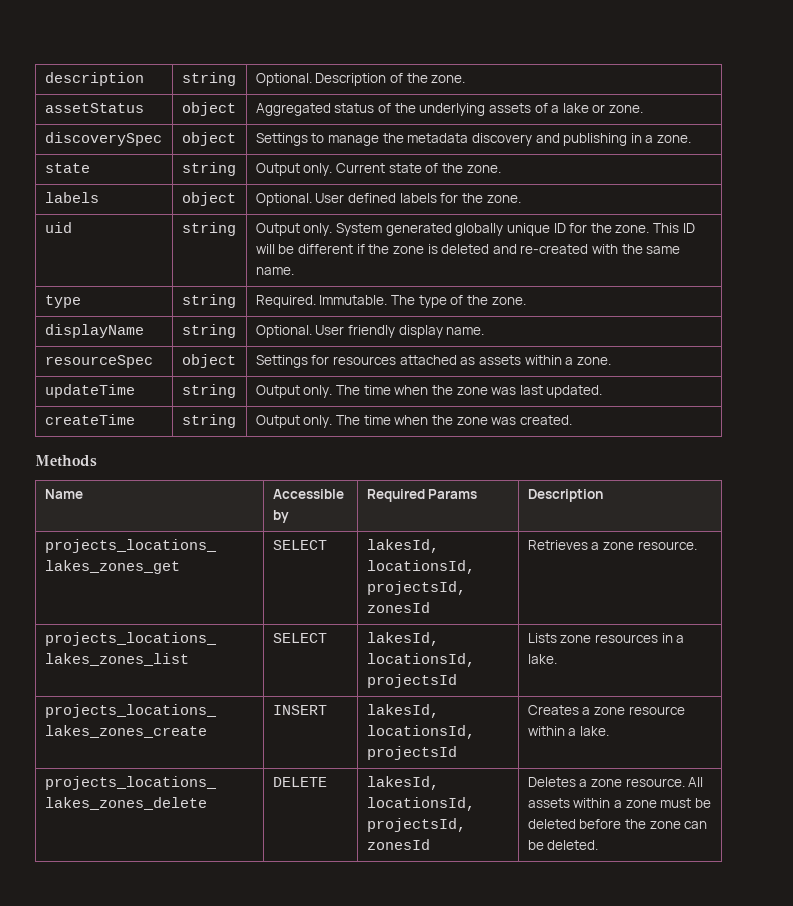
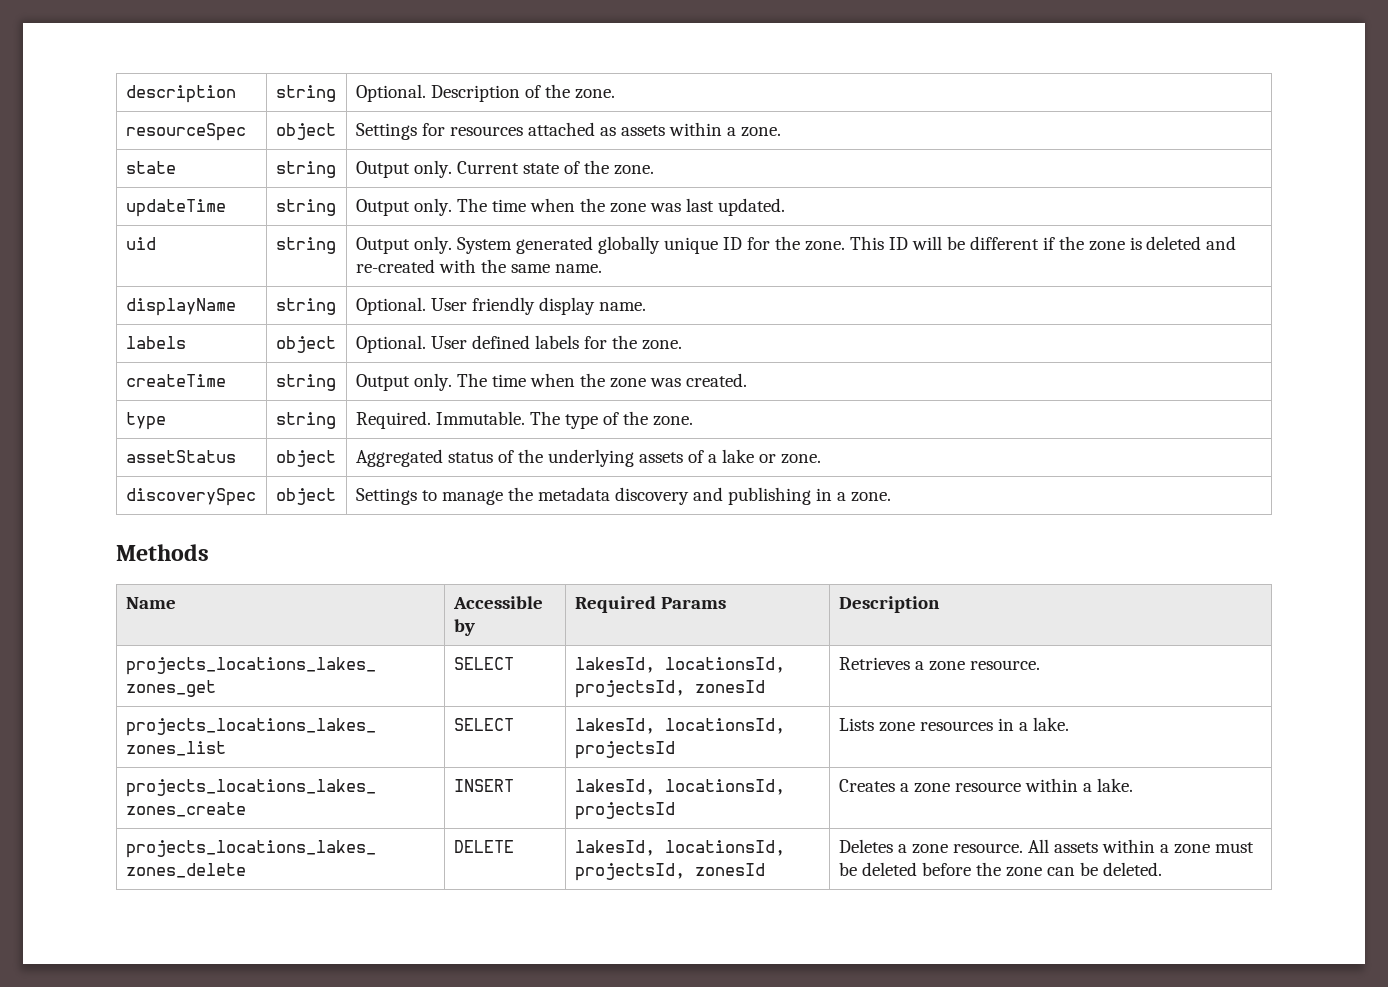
(466, 79) none -> [125,123,246,141] [275,123,336,140] [355,122,781,140] [125,161,176,174] [275,161,336,178] [355,160,654,178] [125,199,226,217] [275,199,336,216] [355,198,785,216] [125,237,156,250] [275,237,336,254] [355,236,1237,254] [355,259,602,273] [125,298,236,316] [275,298,336,315] [355,297,646,315] [125,336,186,349] [275,336,336,353] [355,335,682,353] [125,374,226,387] [275,374,336,391] [355,373,747,391] [125,412,166,430] [275,412,336,429] [355,411,693,429] // resourceSpec | object | Settings for resources attached as assets within a zone. // state | string | Output only. Current state of the zone. // updateTime | string | Output only. The time when the zone was last updated. // uid | string | Output only. System generated globally unique ID for the zone. This ID will be different if the zone is deleted and re-created with the same name. // displayName | string | Optional. User friendly display name. // labels | object | Optional. User defined labels for the zone. // createTime | string | Output only. The time when the zone was created. // type | string | Required. Immutable. The type of the zone.
[44,163,90,173] [181,162,236,176] [255,163,501,176] [44,192,99,203] [181,192,236,206] [255,193,521,206] [44,222,72,233] [181,222,236,236] [255,223,695,236] [255,244,681,254] [255,267,294,275] [44,295,81,308] [181,294,236,308] [255,295,526,308] [44,324,144,338] [181,324,236,338] [255,325,485,338] [44,355,153,368] [181,354,236,368] [255,355,611,368] [44,384,135,398] [181,384,236,398] [255,385,603,398] [44,414,135,425] [181,414,236,428] [255,415,572,428] // state | string | Output only. Current state of the zone. // labels | object | Optional. User defined labels for the zone. // uid | string | Output only. System generated globally unique ID for the zone. This ID will be different if the zone is deleted and re-created with the same name. // type | string | Required. Immutable. The type of the zone. // displayName | string | Optional. User friendly display name. // resourceSpec | object | Settings for resources attached as assets within a zone. // updateTime | string | Output only. The time when the zone was last updated. // createTime | string | Output only. The time when the zone was created. -> (891, 497) none

